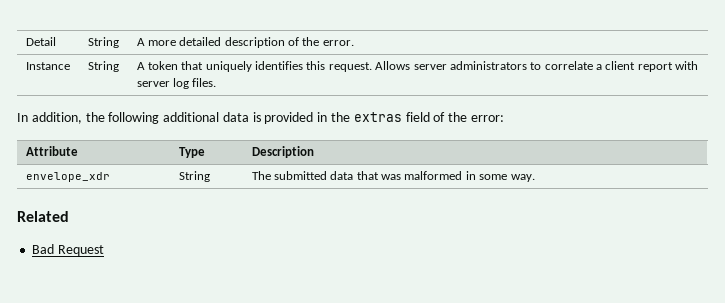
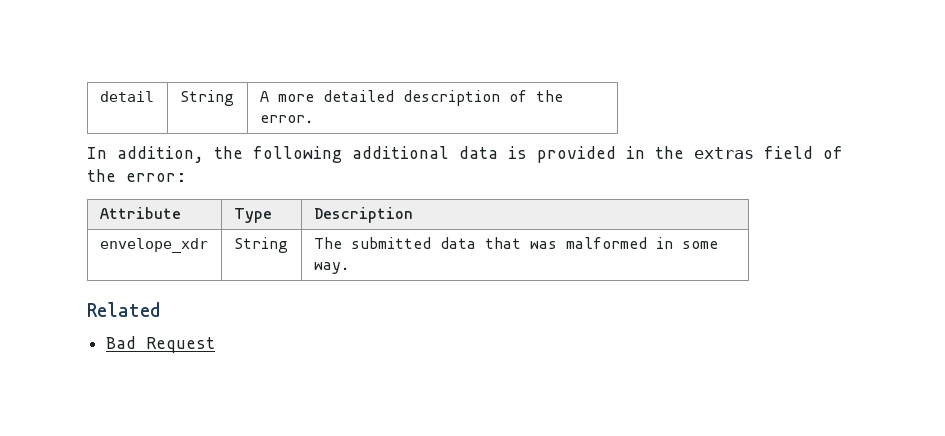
[25,37,56,46] Detail -> [99,91,154,102] detail
[25,62,70,70] [87,61,119,72] [136,61,699,72] [136,78,217,89] // Instance | String | A token that uniquely identifies this request. Allows server administrators to correlate a client report with server log files. -> (313, 119) none

